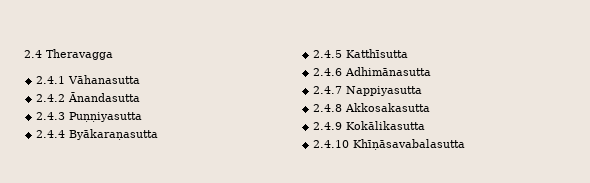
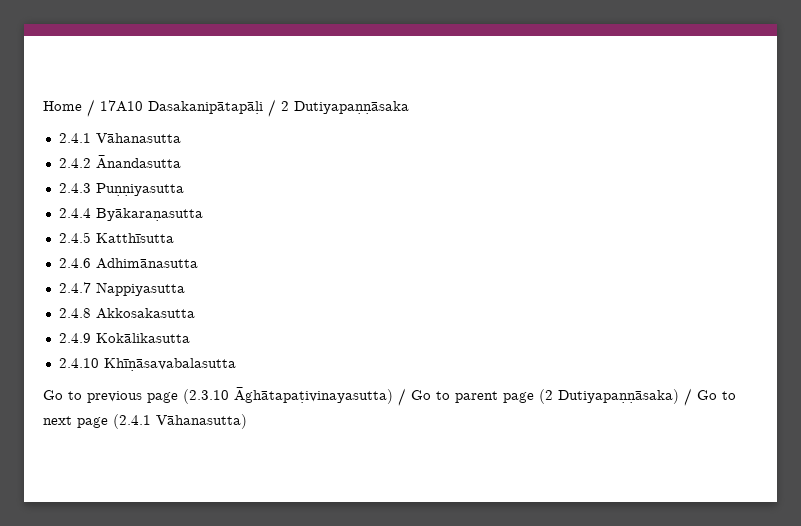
[24,49,113,60] 2.4 Theravagga -> [43,99,409,117] Home / 17A10 Dasakanipātapāḷi / 2 Dutiyapaṇṇāsaka
(466, 144) none -> [43,387,736,406] [43,414,247,429] // Go to previous page (2.3.10 Āghātapaṭivinayasutta) / Go to parent page (2 Dutiyapaṇṇāsaka) / Go to next page (2.4.1 Vāhanasutta)

